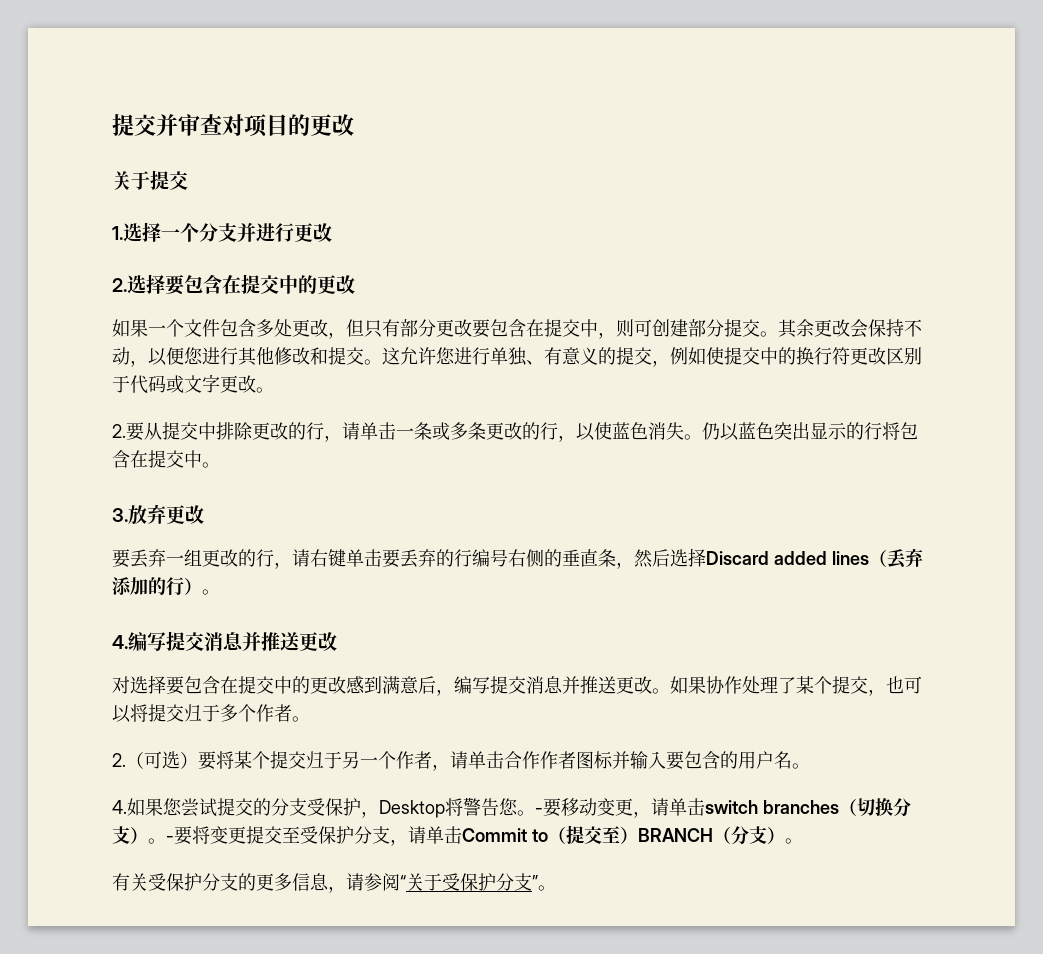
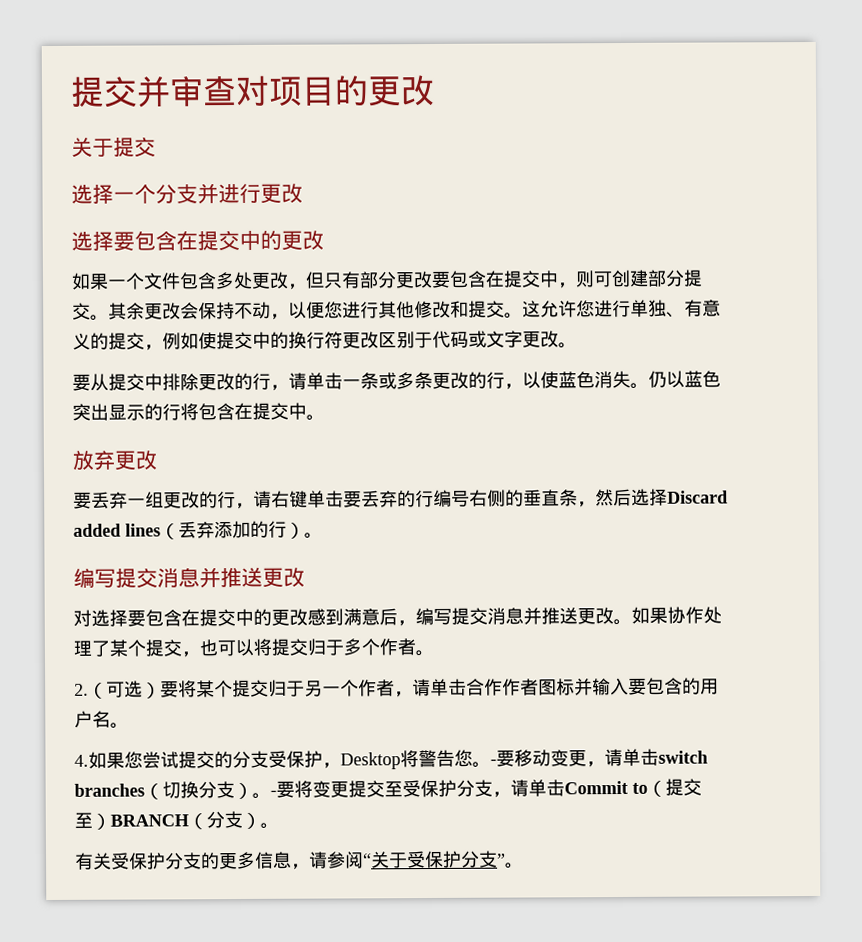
[112,226,123,240] 1. -> (156, 147) none
[112,278,127,292] 2. -> (303, 193) none
[112,424,126,438] 2. -> (577, 345) none
[112,508,128,522] 3. -> (325, 417) none
[112,635,128,649] 4. -> (323, 535) none

